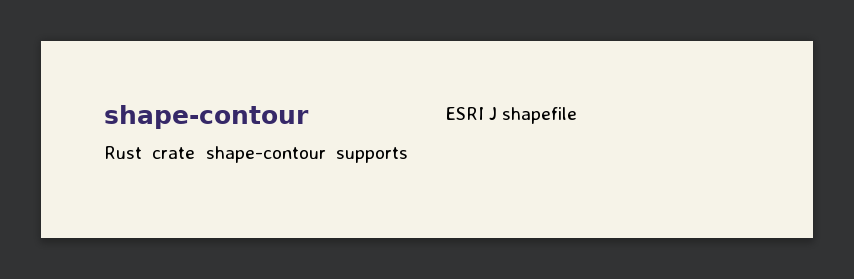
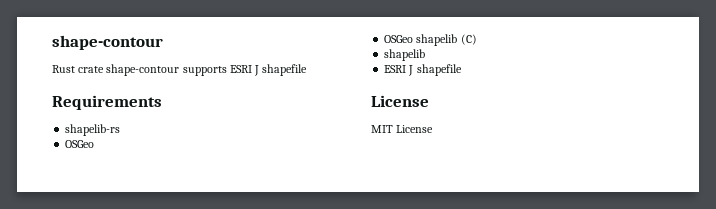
(578, 115) none -> [52,95,162,110] [65,124,121,136] [65,140,95,148] [384,34,477,46] [384,49,426,61] [384,64,462,76] [371,95,429,107] [371,125,434,133] // Requirements // shapelib-rs // OSGeo // OSGeo shapelib (C) // shapelib // ESRI J shapefile // License // MIT License

